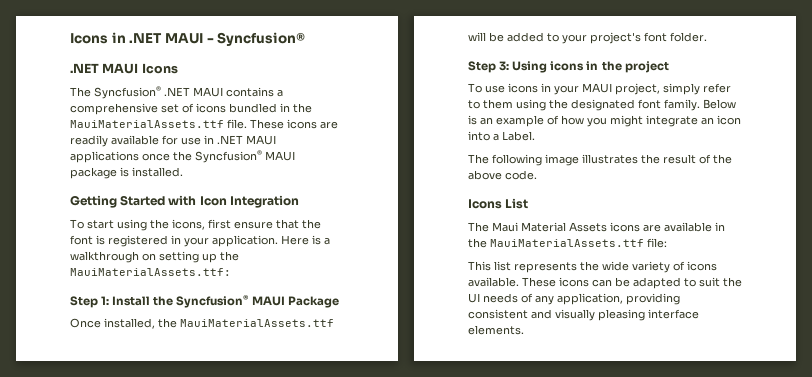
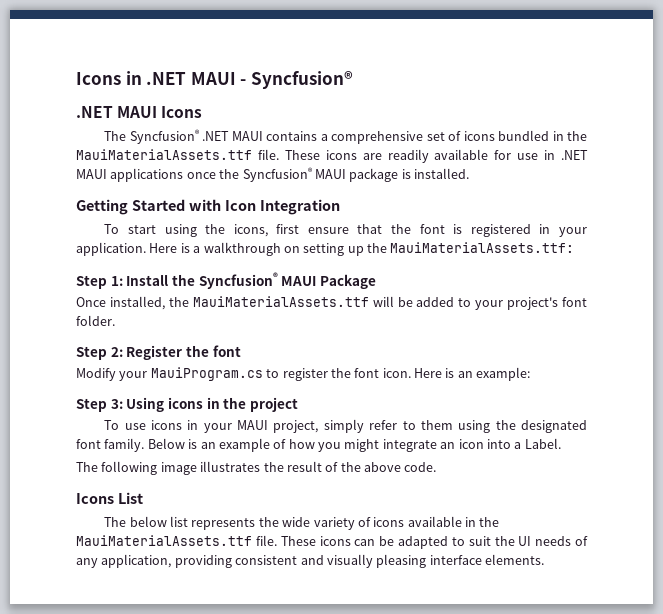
(707, 37) none -> [76,345,241,360] [76,367,531,381] // Step 2: Register the font // Modify your MauiProgram.cs to register the font icon. Here is an example:
[492,222,725,232] [468,238,667,248] [468,261,491,271] Maui Material Assets icons are available in the MauiMaterialAssets.ttf file: // This -> [129,516,167,527] below
[468,277,519,287] available. -> [407,516,500,527] [76,535,277,546] available in the MauiMaterialAssets.ttf file.

